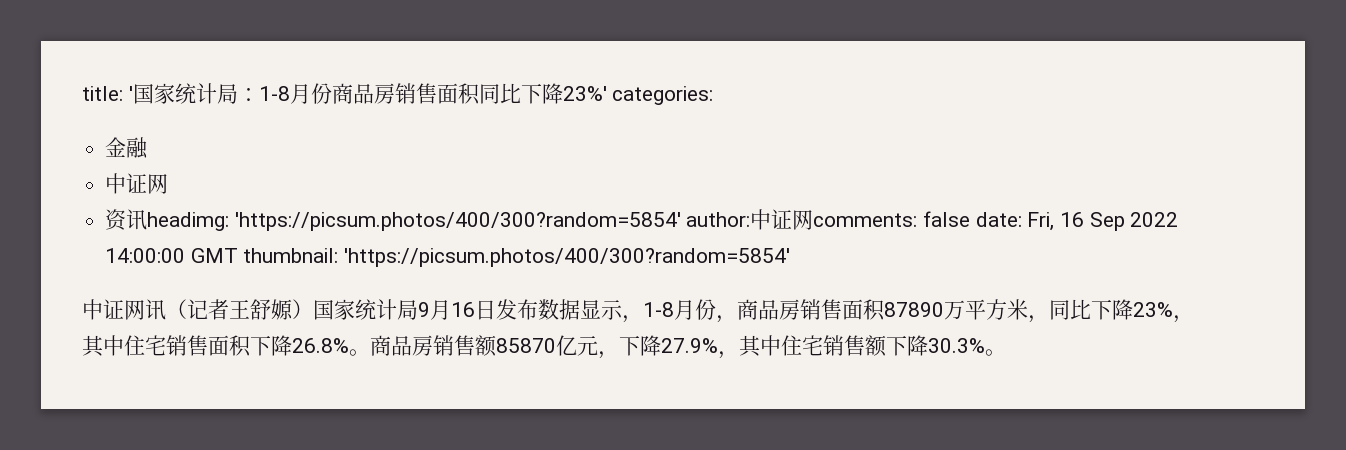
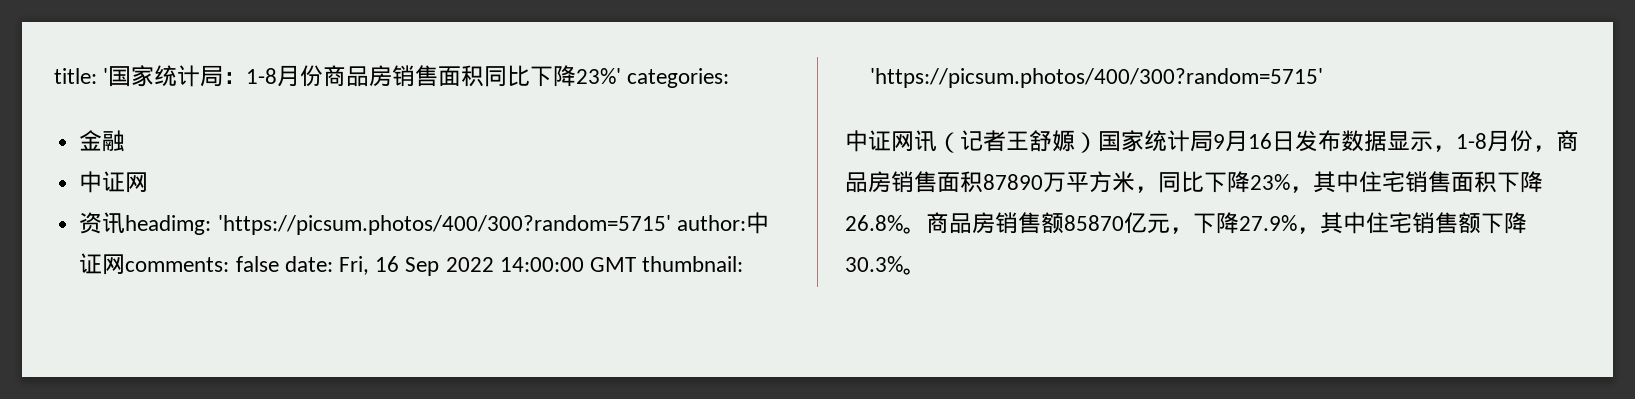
[234,212,681,231] 'https://picsum.photos/400/300?random=5854' -> [217,215,671,235] 'https://picsum.photos/400/300?random=5715'
[344,248,791,267] 'https://picsum.photos/400/300?random=5854' -> [870,68,1324,88] 'https://picsum.photos/400/300?random=5715'

